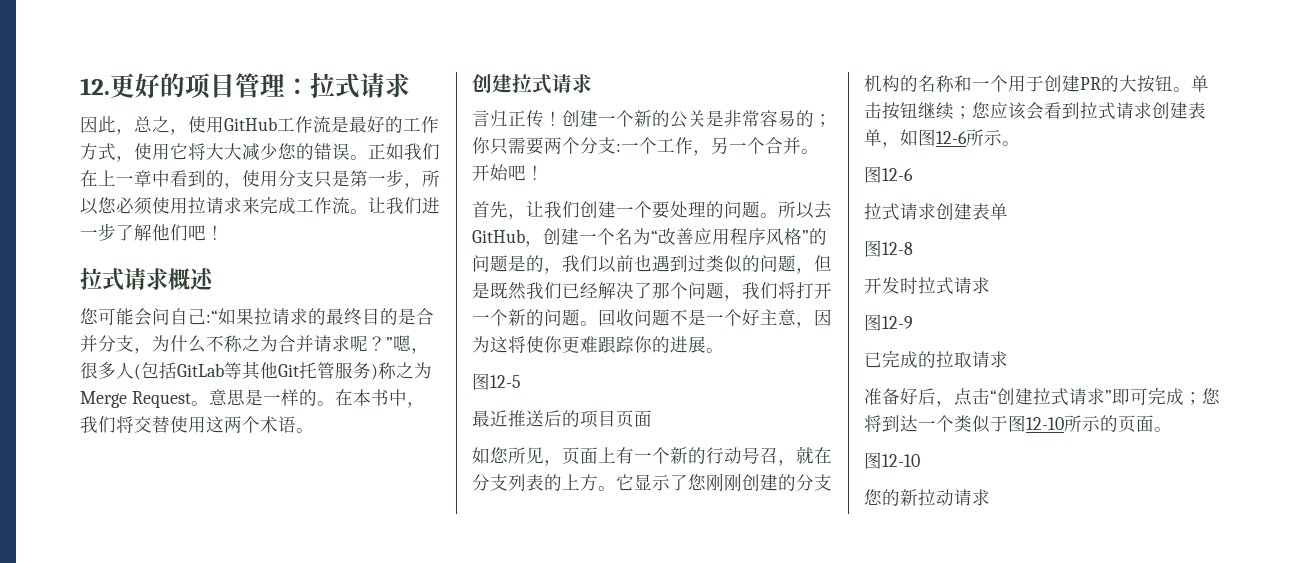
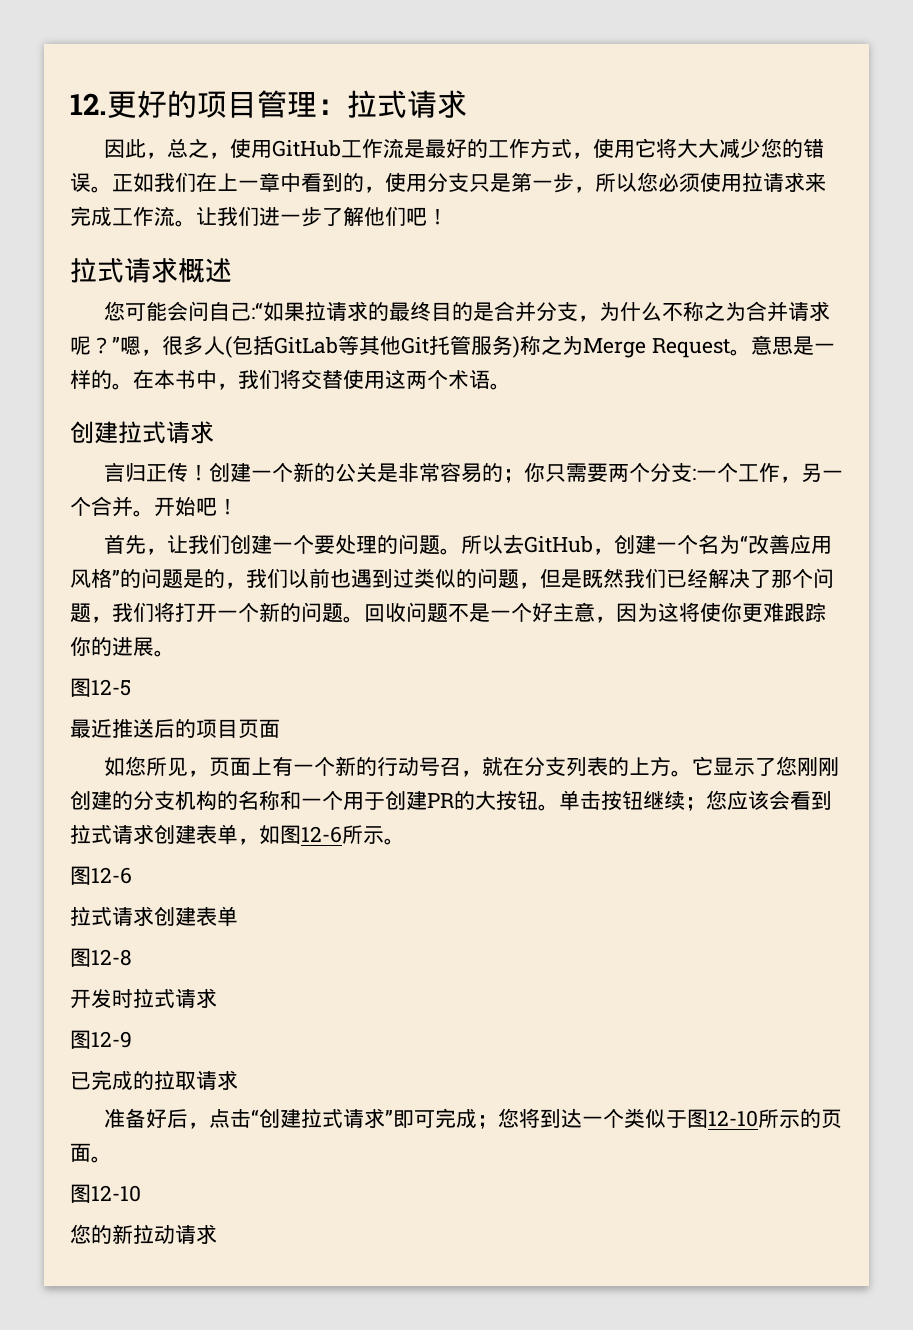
[730,228,766,245] 程序 -> (832, 545) none

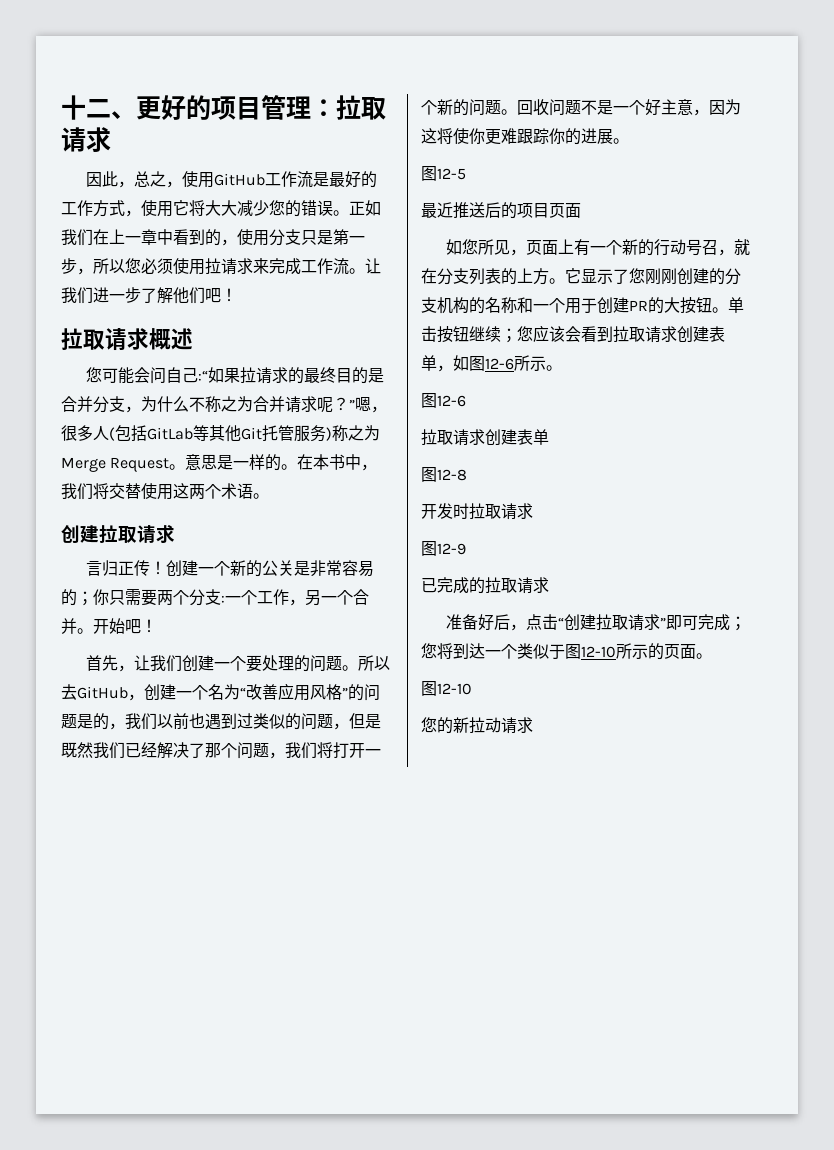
[70,93,107,115] 12. -> [61,95,136,120] 十二、
[377,90,407,118] 式 -> [361,97,386,120] 取
[97,258,124,283] 式 -> [83,329,105,350] 取
[142,421,166,444] 式 -> [118,526,137,543] 取
[91,825,112,844] 式 -> [629,327,645,342] 取
[91,907,112,926] 式 -> [437,430,453,445] 取
[154,989,175,1008] 式 -> [485,504,501,519] 取
[321,1109,343,1128] 式 -> [612,615,629,630] 取

